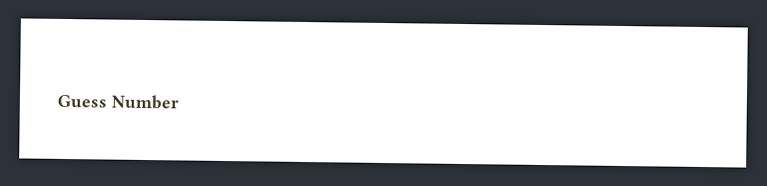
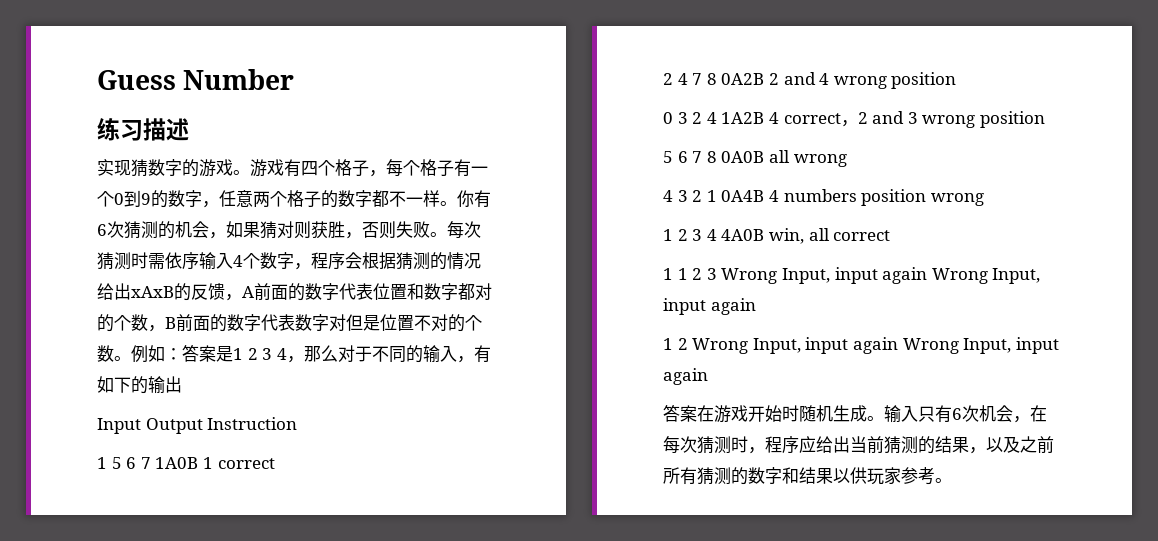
(179, 102) none -> [97,118,189,141] [97,159,488,177] [97,190,491,208] [97,221,481,239] [97,252,481,270] [97,283,492,301] [97,314,482,332] [97,344,491,363] [97,376,182,394] [97,417,298,434] [97,457,275,469] [663,72,957,89] [663,111,1045,128] [663,150,847,167] [663,189,984,206] [663,228,891,244] [663,267,1041,284] [663,298,756,315] [663,337,1059,354] [663,368,708,385] [663,404,1047,423] [663,436,1054,454] [663,467,952,485] // 练习描述 // 实现猜数字的游戏。游戏有四个格子，每个格子有一个0到9的数字，任意两个格子的数字都不一样。你有6次猜测的机会，如果猜对则获胜，否则失败。每次猜测时需依序输入4个数字，程序会根据猜测的情况给出xAxB的反馈，A前面的数字代表位置和数字都对的个数，B前面的数字代表数字对但是位置不对的个数。例如：答案是1 2 3 4，那么对于不同的输入，有如下的输出 // Input Output Instruction // 1 5 6 7 1A0B 1 correct // 2 4 7 8 0A2B 2 and 4 wrong position // 0 3 2 4 1A2B 4 correct，2 and 3 wrong position // 5 6 7 8 0A0B all wrong // 4 3 2 1 0A4B 4 numbers position wrong // 1 2 3 4 4A0B win, all correct // 1 1 2 3 Wrong Input, input again Wrong Input, input again // 1 2 Wrong Input, input again Wrong Input, input again // 答案在游戏开始时随机生成。输入只有6次机会，在每次猜测时，程序应给出当前猜测的结果，以及之前所有猜测的数字和结果以供玩家参考。

